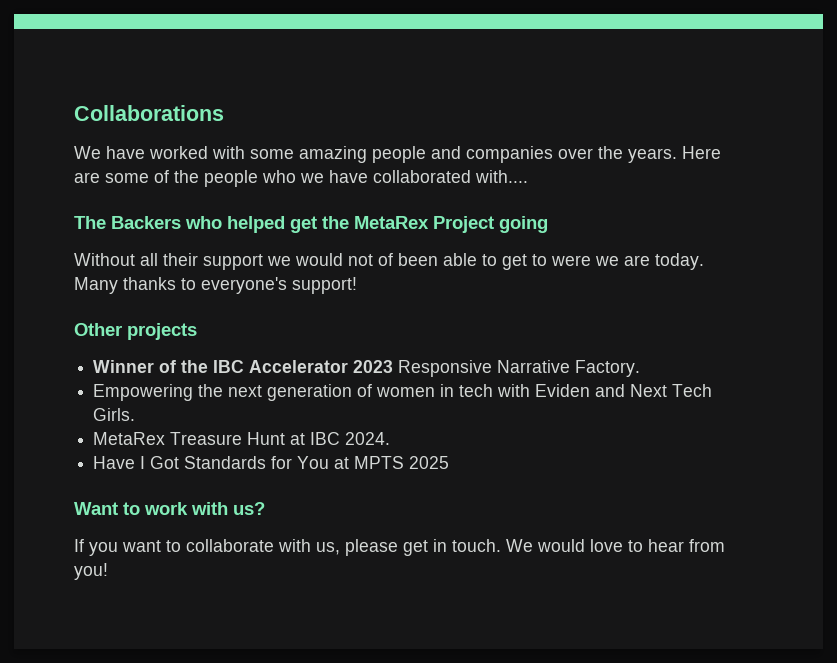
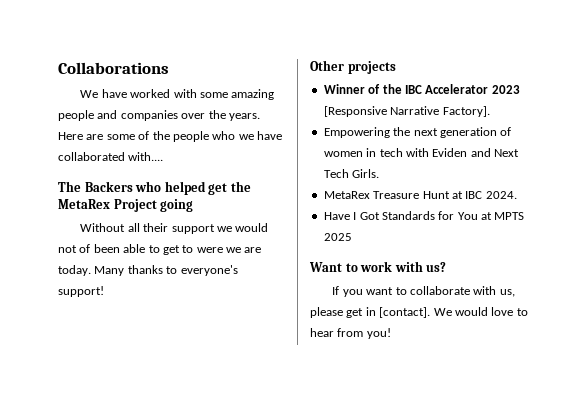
[398,360,641,377] Responsive Narrative Factory. -> [323,106,490,117] [Responsive Narrative Factory].
[452,539,501,552] touch. -> [379,307,431,318] [contact].

